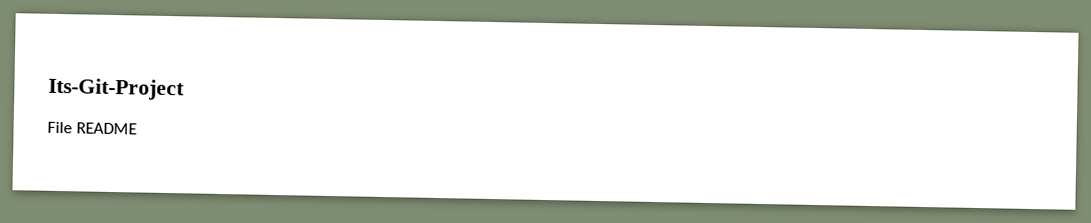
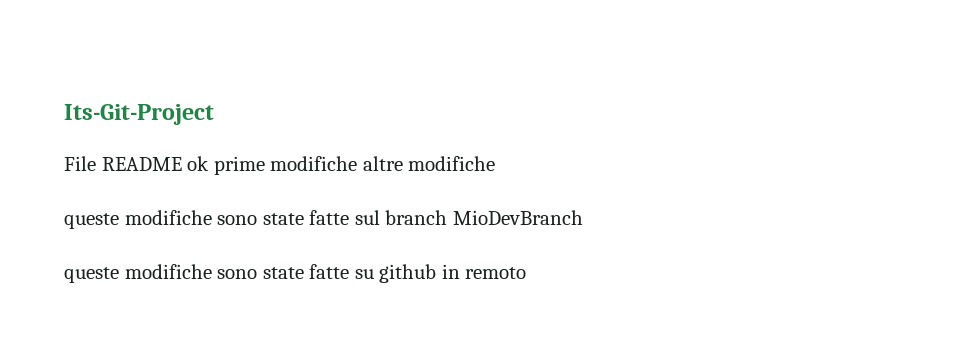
(137, 128) none -> [187,156,496,175] [64,210,583,229] [64,264,527,283] ok prime modifiche altre modifiche // queste modifiche sono state fatte sul branch MioDevBranch // queste modifiche sono state fatte su github in remoto

